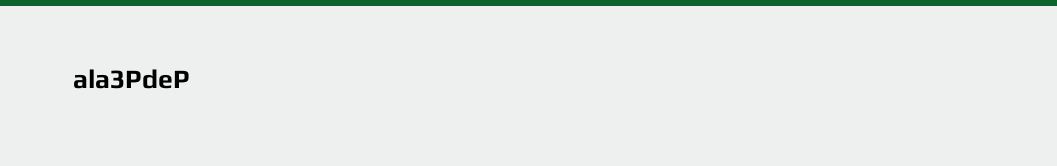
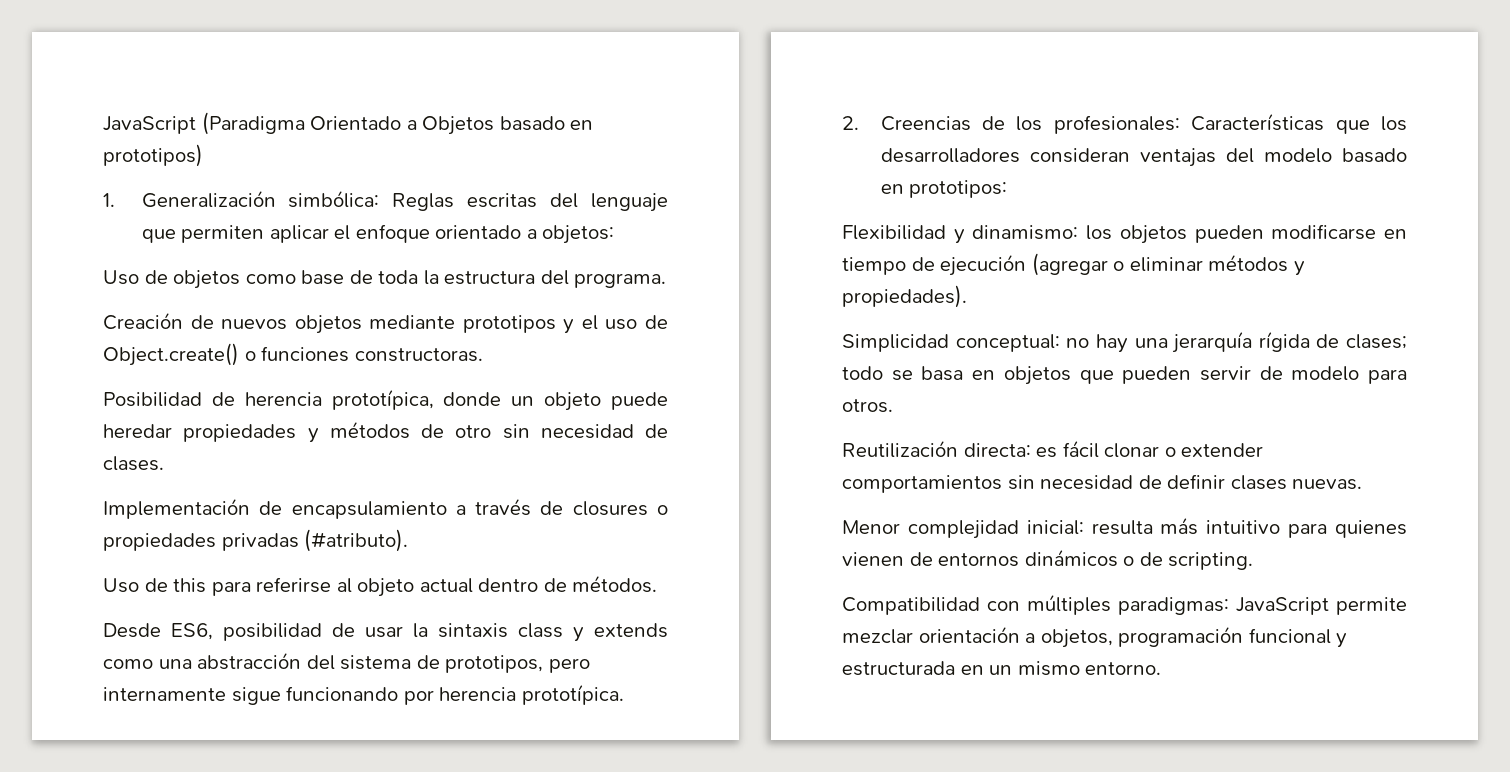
[73,69,190,89] ala3PdeP -> [103,112,594,135] [103,144,203,167] [103,190,668,212] [141,224,615,244] [103,270,667,289] [103,312,668,334] [103,343,483,366] [103,389,668,411] [103,421,668,443] [103,456,164,471] [103,498,668,519] [103,529,409,552] [103,575,658,597] [103,623,668,642] [103,652,590,673] [103,684,624,705] [842,113,1407,134] [880,148,1407,167] [880,180,1008,198] [842,224,1407,244] [842,253,1305,276] [842,285,967,308] [842,331,1407,353] [842,366,1407,385] [842,399,893,413] [842,440,1264,458] [842,474,1363,493] [842,517,1407,539] [842,549,1254,570] [842,594,1407,615] [842,626,1348,648] [842,661,1162,676] JavaScript (Paradigma Orientado a Objetos basado en prototipos) // 1. Generalización simbólica: Reglas escritas del lenguaje que permiten aplicar el enfoque orientado a objetos: // Uso de objetos como base de toda la estructura del programa. // Creación de nuevos objetos mediante prototipos y el uso de Object.create() o funciones constructoras. // Posibilidad de herencia prototípica, donde un objeto puede heredar propiedades y métodos de otro sin necesidad de clases. // Implementación de encapsulamiento a través de closures o propiedades privadas (#atributo). // Uso de this para referirse al objeto actual dentro de métodos. // Desde ES6, posibilidad de usar la sintaxis class y extends como una abstracción del sistema de prototipos, pero internamente sigue funcionando por herencia prototípica. // 2. Creencias de los profesionales: Características que los desarrolladores consideran ventajas del modelo basado en prototipos: // Flexibilidad y dinamismo: los objetos pueden modificarse en tiempo de ejecución (agregar o eliminar métodos y propiedades). // Simplicidad conceptual: no hay una jerarquía rígida de clases; todo se basa en objetos que pueden servir de modelo para otros. // Reutilización directa: es fácil clonar o extender comportamientos sin necesidad de definir clases nuevas. // Menor complejidad inicial: resulta más intuitivo para quienes vienen de entornos dinámicos o de scripting. // Compatibilidad con múltiples paradigmas: JavaScript permite mezclar orientación a objetos, programación funcional y estructurada en un mismo entorno.

